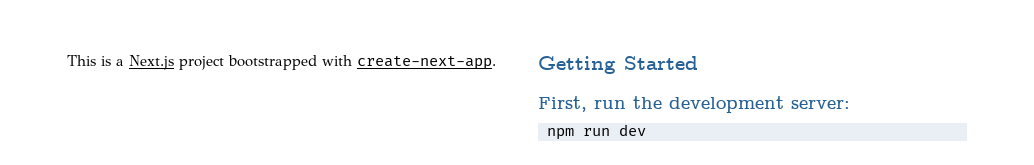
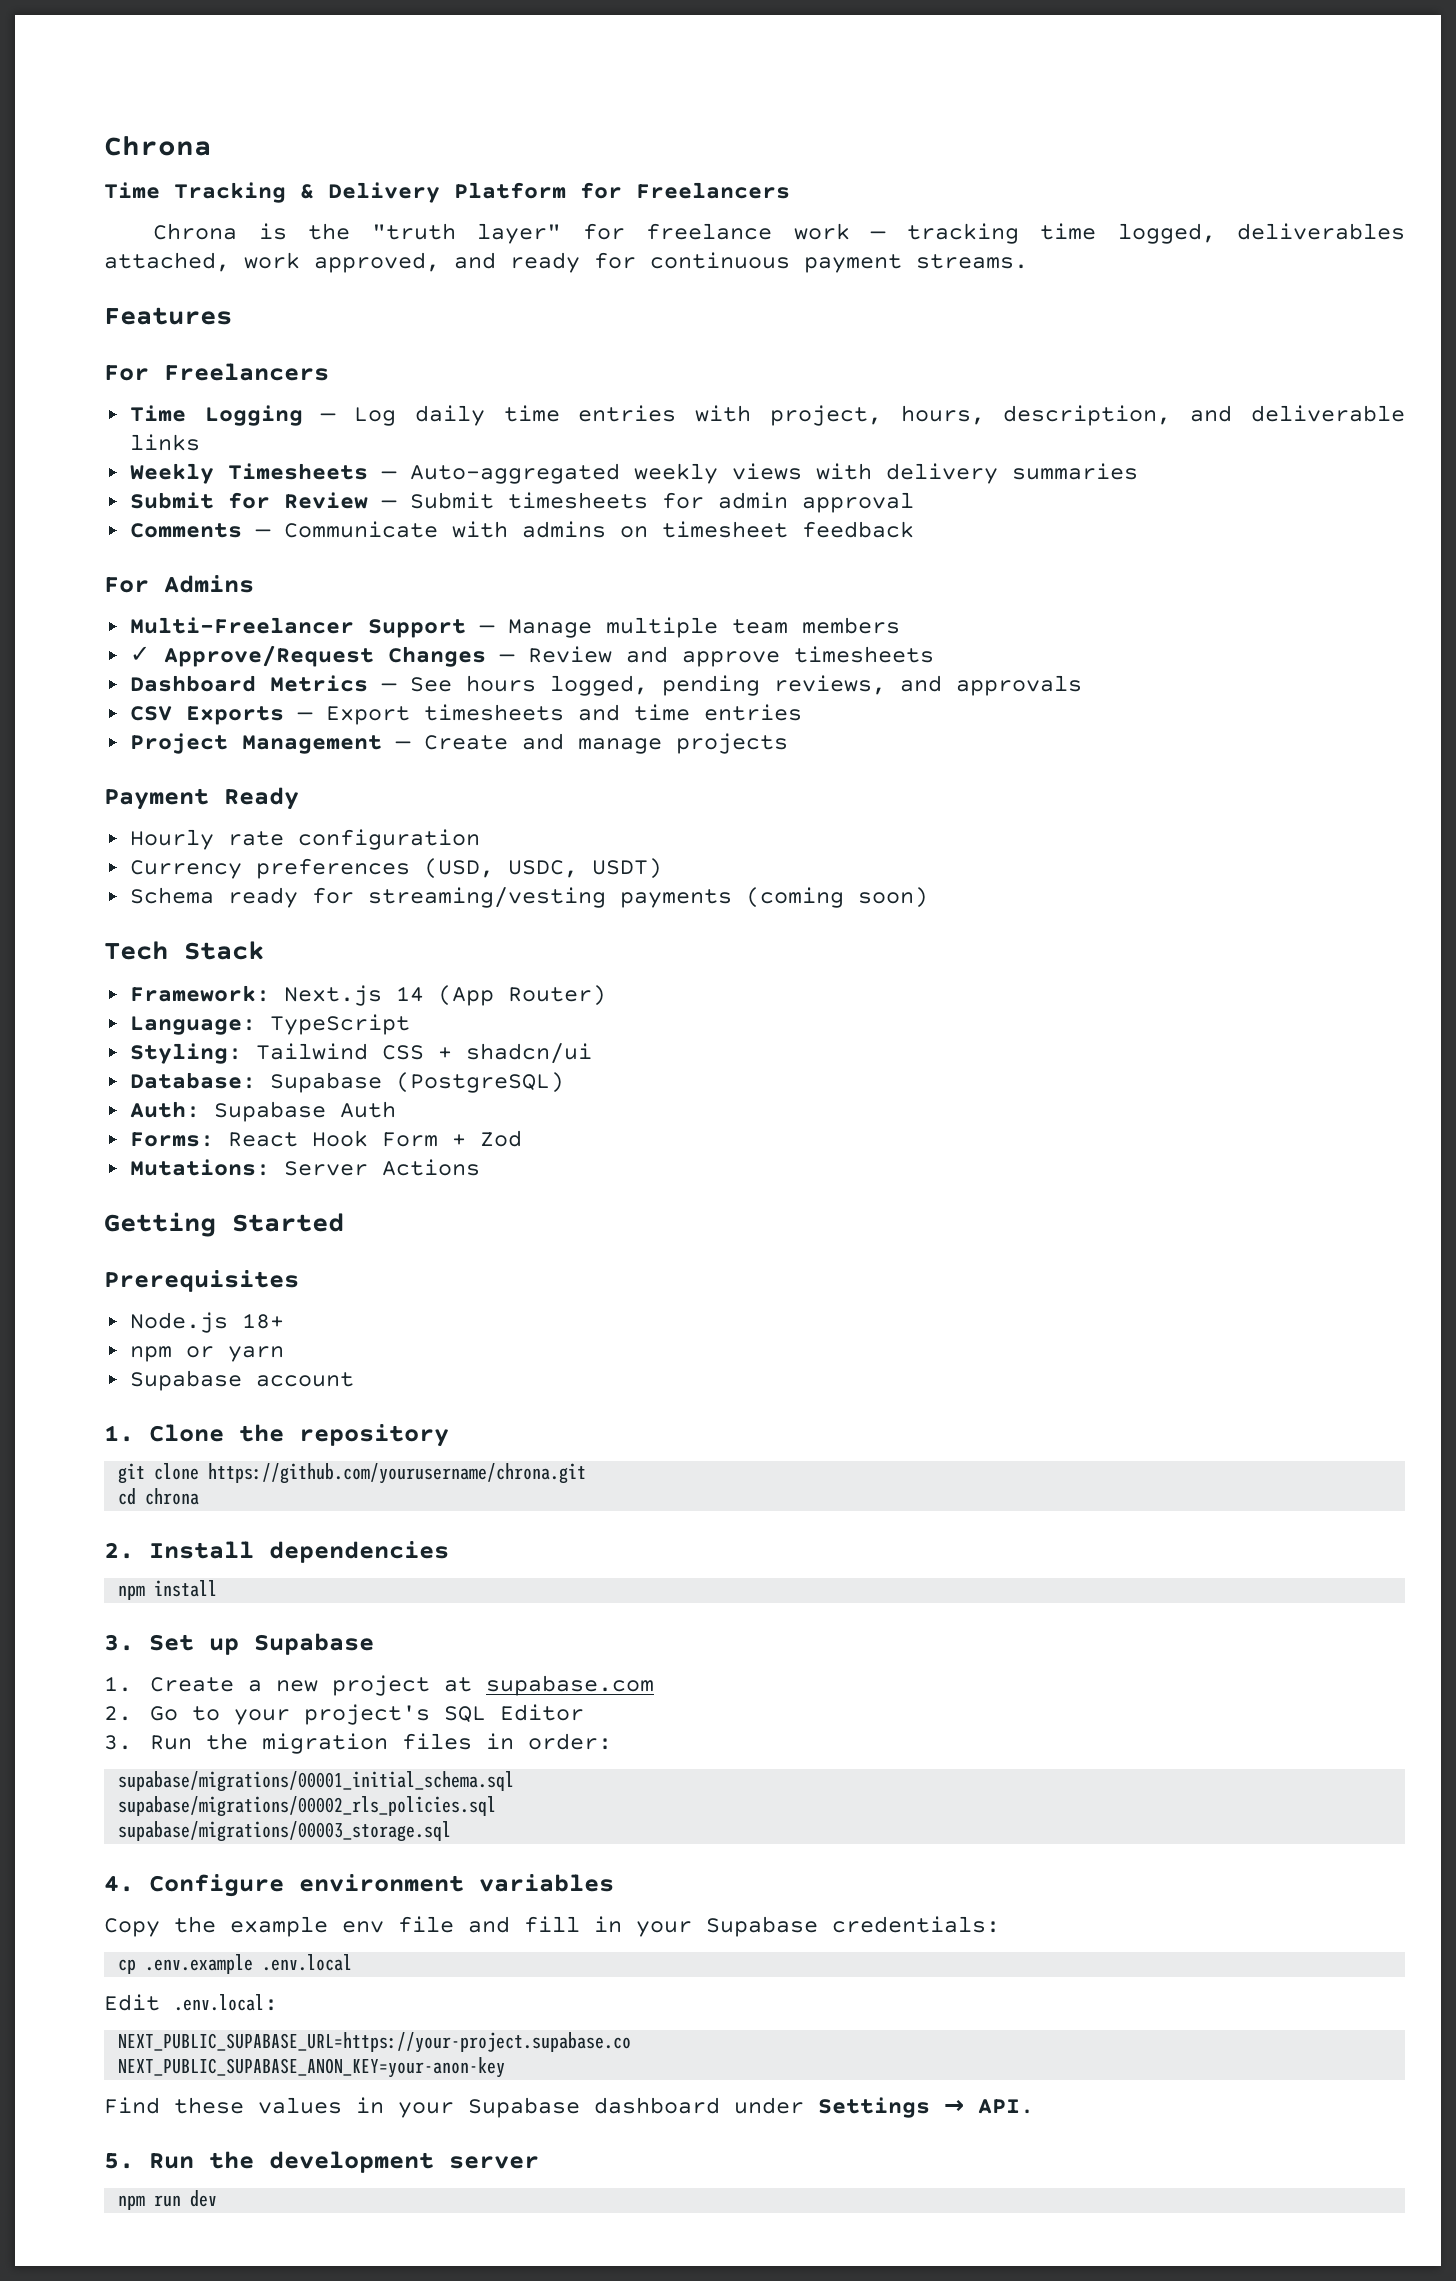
[67,55,496,70] [538,56,698,74] [538,96,626,112] This is a Next.js project bootstrapped with create-next-app. // Getting Started // First, run -> [104,136,212,156] [104,182,790,203] [153,223,1406,244] [104,252,1028,273] [104,307,232,325] [104,363,329,381] [129,405,1406,426] [129,434,200,451] [129,463,1138,484] [129,492,914,513] [129,521,914,538] [104,575,254,593] [129,617,900,638] [129,645,934,667] [129,675,1082,696] [129,704,802,725] [129,733,788,754] [104,787,299,810] [129,829,480,850] [129,858,662,879] [129,887,928,908] [104,941,264,960] [129,985,606,1006] [129,1014,410,1035] [129,1043,592,1064] [129,1072,564,1093] [129,1101,396,1122] [129,1130,522,1147] [129,1159,480,1176] [104,1212,344,1237] [104,1270,299,1292] [129,1312,284,1333] [129,1346,284,1362] [129,1370,354,1391] [104,1424,449,1447] [118,1463,587,1484] [118,1488,200,1505] [104,1541,449,1563] [118,1580,218,1600] [104,1633,374,1655] [104,1675,654,1696] [104,1704,584,1725] [104,1733,612,1754] [118,1771,515,1792] [118,1796,497,1817] [118,1821,452,1842] [104,1874,614,1897] [104,1916,1000,1937] [118,1954,353,1974] [104,1994,278,2011] [118,2032,632,2053] [118,2057,506,2078] [104,2097,1034,2118] [104,2153,194,2169] Chrona // Time Tracking & Delivery Platform for Freelancers // Chrona is the "truth layer" for freelance work — tracking time logged, deliverables attached, work approved, and ready for continuous payment streams. // Features // For Freelancers // Time Logging — Log daily time entries with project, hours, description, and deliverable links // Weekly Timesheets — Auto-aggregated weekly views with delivery summaries // Submit for Review — Submit timesheets for admin approval // Comments — Communicate with admins on timesheet feedback // For Admins // Multi-Freelancer Support — Manage multiple team members // ✓ Approve/Request Changes — Review and approve timesheets // Dashboard Metrics — See hours logged, pending reviews, and approvals // CSV Exports — Export timesheets and time entries // Project Management — Create and manage projects // Payment Ready // Hourly rate configuration // Currency preferences (USD, USDC, USDT) // Schema ready for streaming/vesting payments (coming soon) // Tech Stack // Framework: Next.js 14 (App Router) // Language: TypeScript // Styling: Tailwind CSS + shadcn/ui // Database: Supabase (PostgreSQL) // Auth: Supabase Auth // Forms: React Hook Form + Zod // Mutations: Server Actions // Getting Started // Prerequisites // Node.js 18+ // npm or yarn // Supabase account // 1. Clone the repository // git clone https://github.com/yourusername/chrona.git // cd chrona // 2. Install dependencies // npm install // 3. Set up Supabase // 1. Create a new project at supabase.com // 2. Go to your project's SQL Editor // 3. Run the migration files in order: // supabase/migrations/00001_initial_schema.sql // supabase/migrations/00002_rls_policies.sql // supabase/migrations/00003_storage.sql // 4. Configure environment variables // Copy the example env file and fill in your Supabase credentials: // cp .env.example .env.local // Edit .env.local: // NEXT_PUBLIC_SUPABASE_URL=https://your-project.supabase.co // NEXT_PUBLIC_SUPABASE_ANON_KEY=your-anon-key // Find these values in your Supabase dashboard under Settings → API. // 5. Run
[791,100,850,109] server: -> [449,2156,539,2169] server

